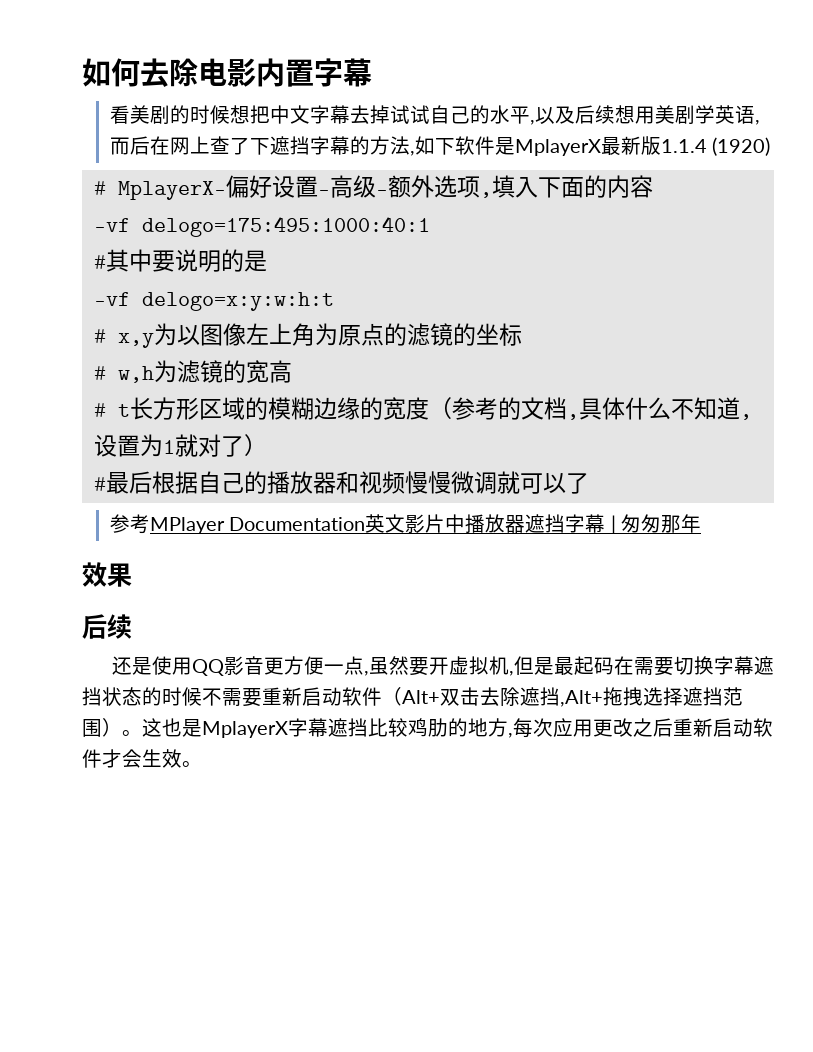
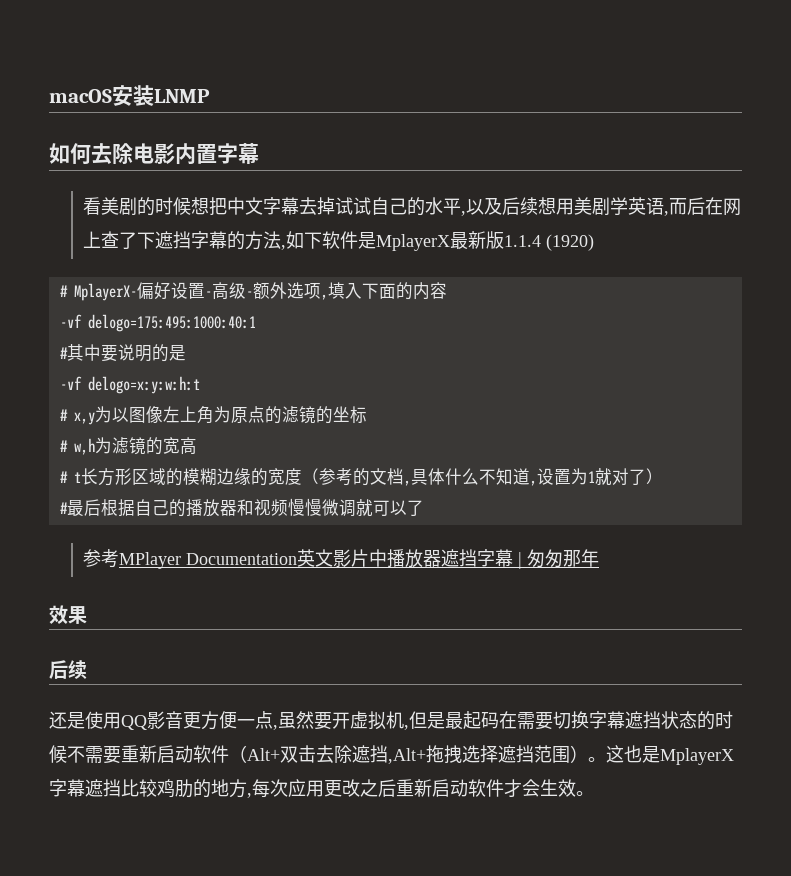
(82, 72) none -> [49,85,210,106] macOS安装LNMP //

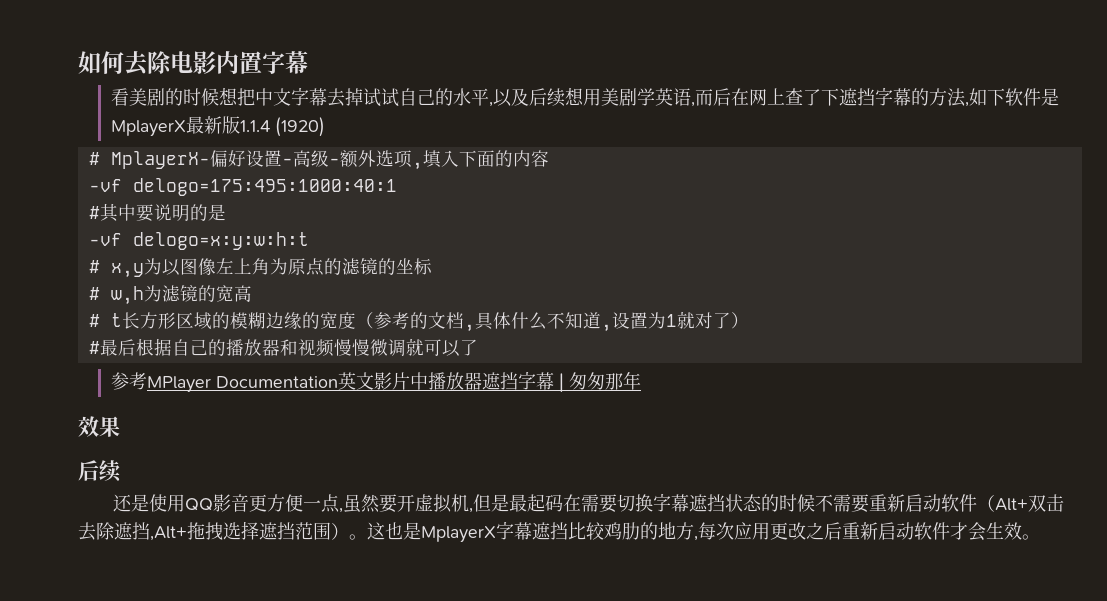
[49,85,210,106] macOS安装LNMP // -> (78, 62) none

